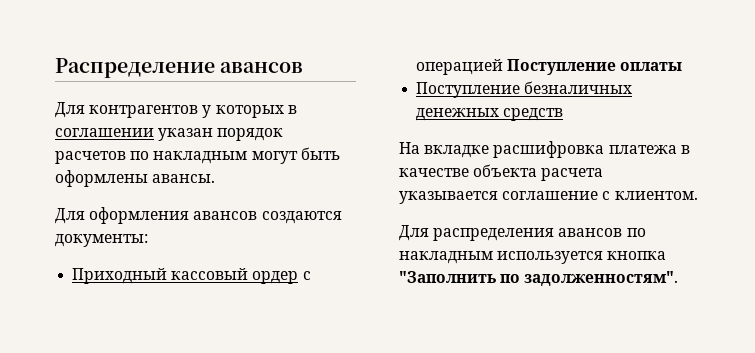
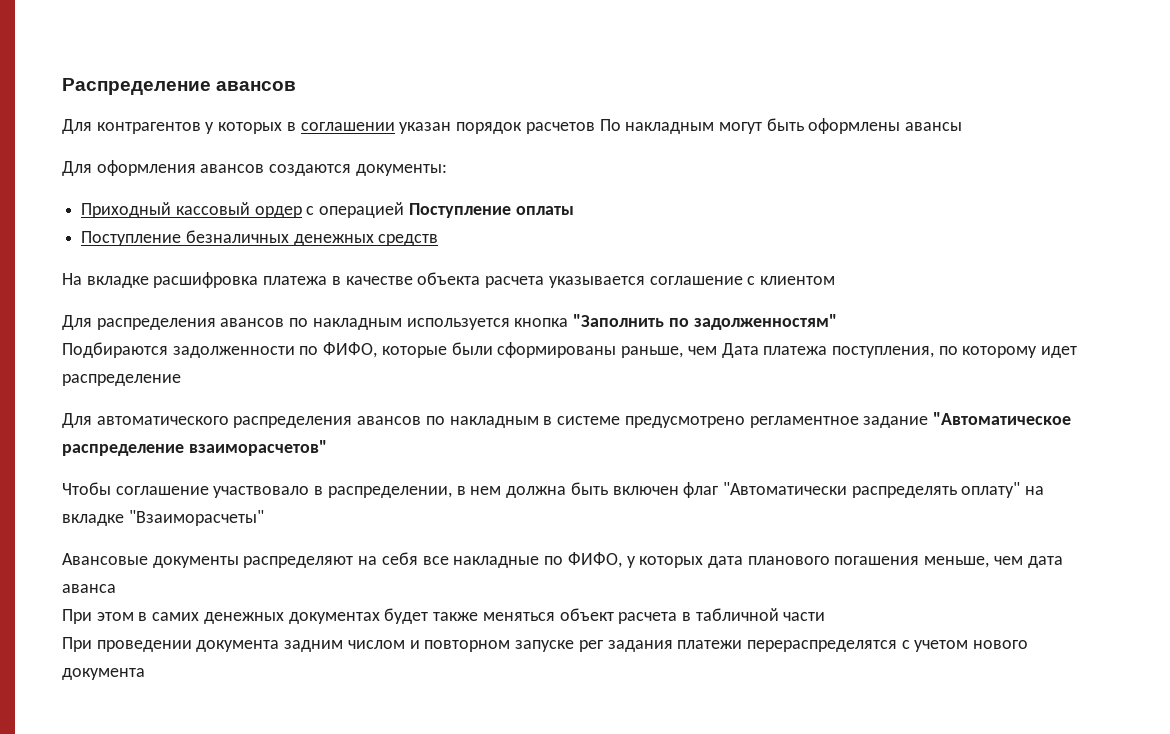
[130,151,150,160] по -> [599,119,621,131] По
[152,174,216,183] авансы. -> [905,122,963,131] авансы
[614,191,698,200] клиентом. -> [759,276,835,285] клиентом
[524,271,679,286] задолженностям". -> [693,314,837,330] [62,342,1078,358] [62,374,181,386] [62,412,1071,428] [62,440,327,456] [62,482,1045,498] [62,510,264,526] [62,552,1063,568] [62,584,116,593] [62,608,826,624] [62,637,1029,652] [62,668,145,680] задолженностям" // Подбираются задолженности по ФИФО, которые были сформированы раньше, чем Дата платежа поступления, по которому идет распределение // Для автоматического распределения авансов по накладным в системе предусмотрено регламентное задание "Автоматическое распределение взаиморасчетов" // Чтобы соглашение участвовало в распределении, в нем должна быть включен флаг "Автоматически распределять оплату" на вкладке "Взаиморасчеты" // Авансовые документы распределяют на себя все накладные по ФИФО, у которых дата планового погашения меньше, чем дата аванса // При этом в самих денежных документах будет также меняться объект расчета в табличной части // При проведении документа задним числом и повторном запуске рег задания платежи перераспределятся с учетом нового документа

